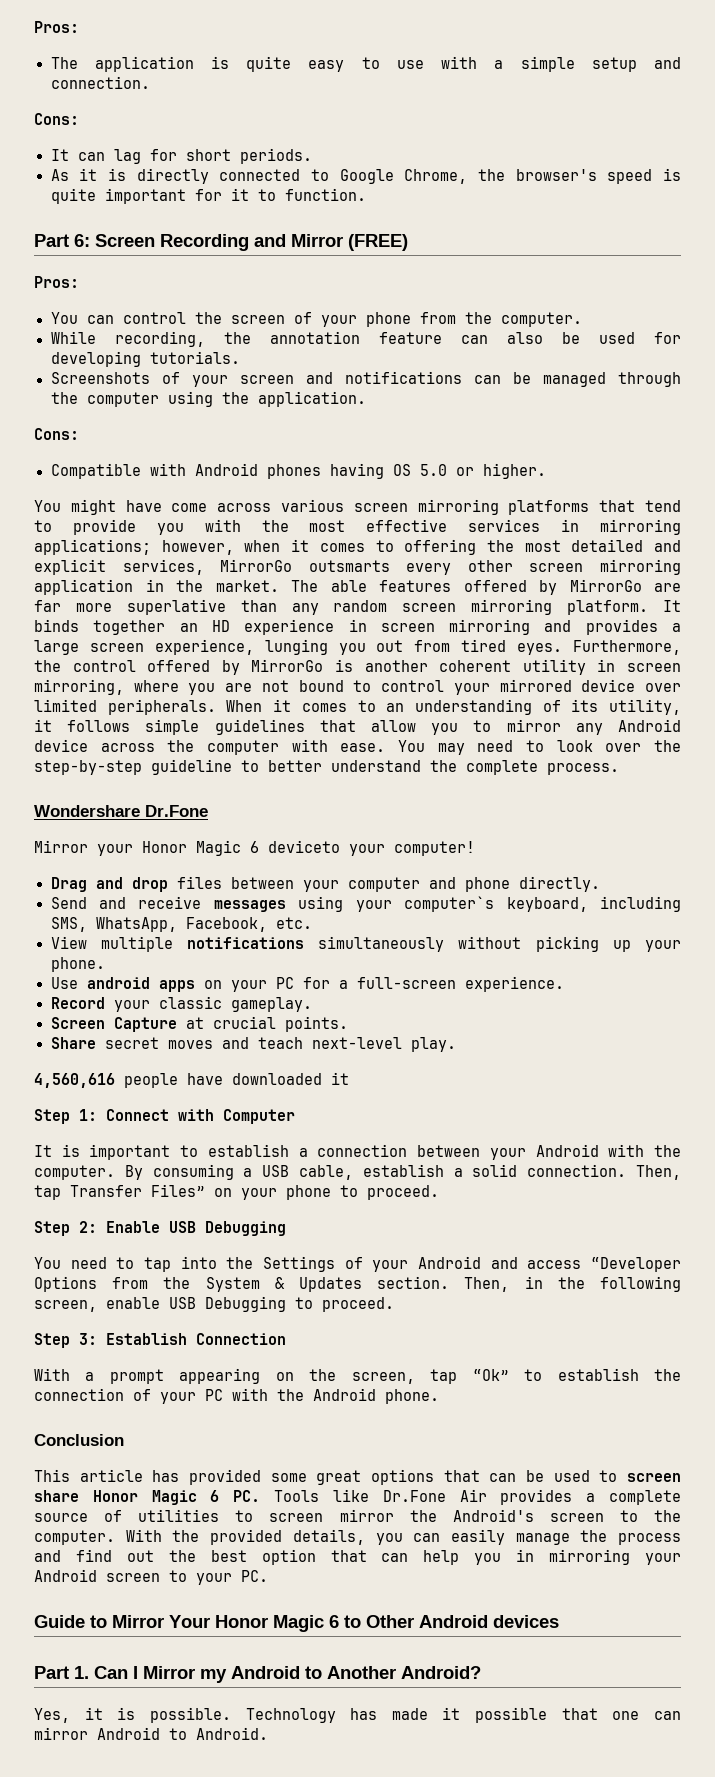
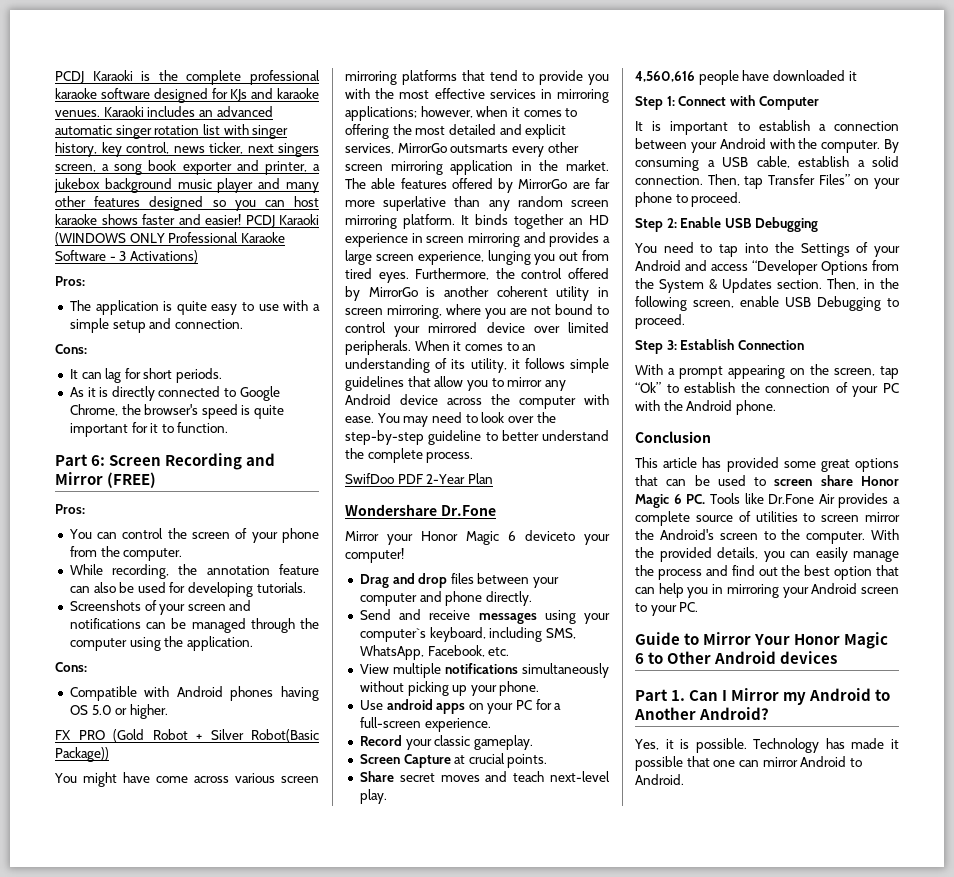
(34, 27) none -> [55,70,320,85] [55,88,320,103] [55,106,273,117] [55,124,289,139] [55,142,319,157] [55,160,320,175] [54,178,320,193] [55,196,319,211] [55,214,319,227] [55,232,285,245] [55,250,198,263] PCDJ Karaoki is the complete professional karaoke software designed for KJs and karaoke venues. Karaoki includes an advanced automatic singer rotation list with singer history, key control, news ticker, next singers screen, a song book exporter and printer, a jukebox background music player and many other features designed so you can host karaoke shows faster and easier! PCDJ Karaoki (WINDOWS ONLY Professional Karaoke Software - 3 Activations) //
(546, 471) none -> [55,729,319,742] [55,747,109,762] // FX PRO (Gold Robot + Silver Robot(Basic Package))
(619, 769) none -> [345,473,493,484] // SwifDoo PDF 2-Year Plan

